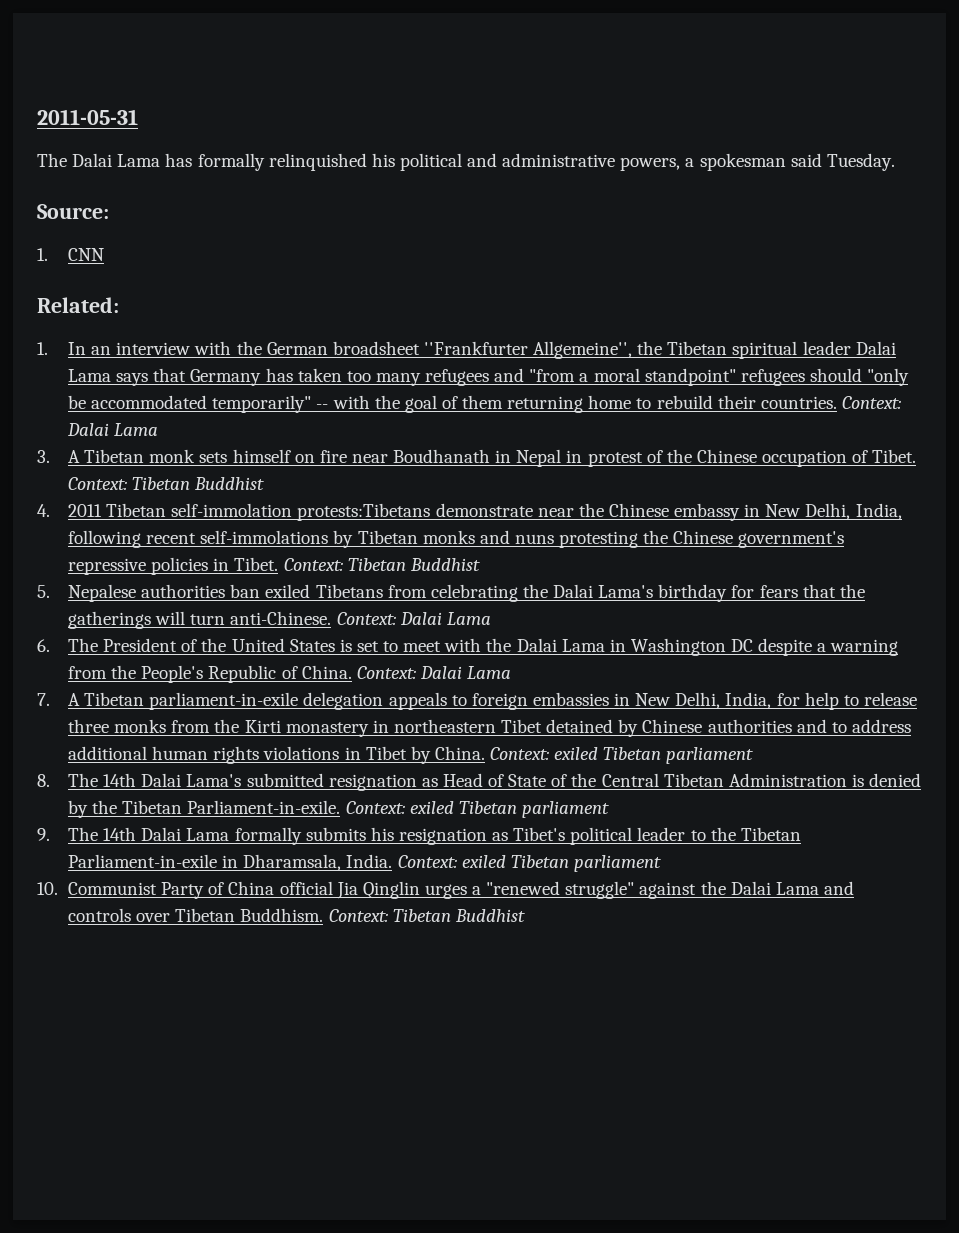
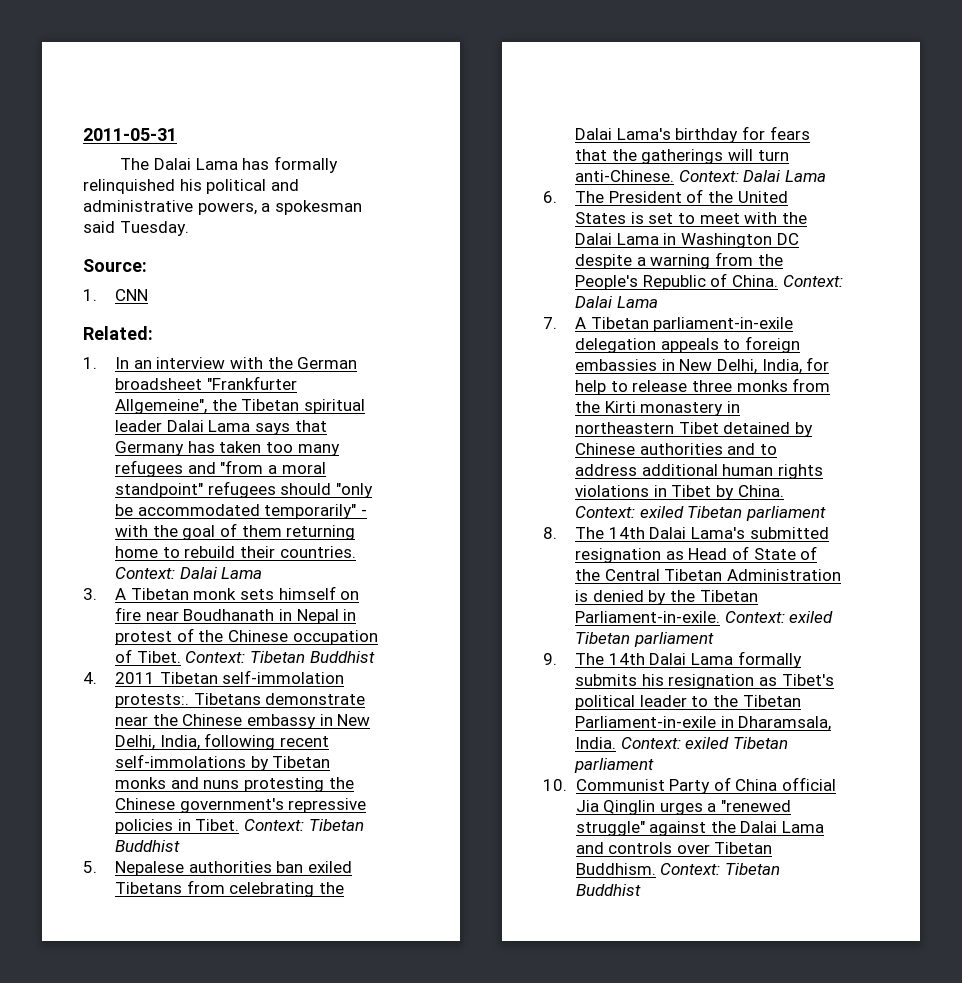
[423,341,633,359] ''Frankfurter Allgemeine'', -> [206,376,297,390] [115,399,208,414] "Frankfurter Allgemeine",
[316,404,329,409] -- -> [361,509,368,516] -
[297,503,431,521] protests:Tibetans -> [115,693,261,708] protests:. Tibetans

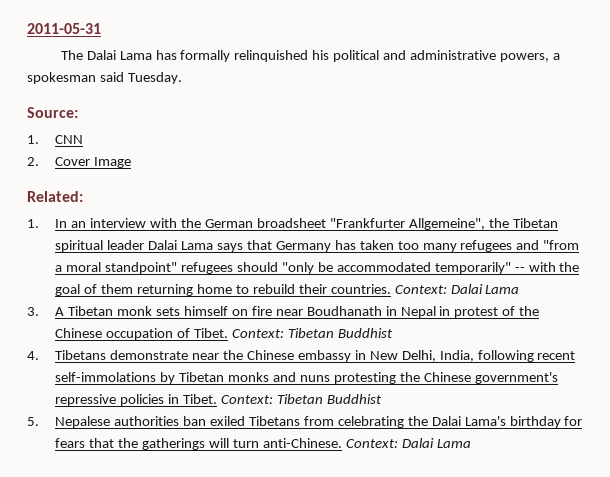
(149, 295) none -> [27,157,132,168] // 2. Cover Image
[361,509,368,516] - -> [514,267,525,272] --
[115,670,345,684] [115,694,190,708] 2011 Tibetan self-immolation protests:. -> (39, 355) none
[543,189,788,203] [575,212,807,224] [575,233,799,248] [575,252,783,269] [575,273,843,290] [575,296,658,308] [543,317,794,332] [575,336,801,353] [575,357,830,374] [575,378,831,395] [575,401,741,416] [575,422,814,437] [575,443,778,455] [575,464,824,479] [575,485,784,500] [575,506,827,521] [543,527,829,539] [575,546,818,563] [575,569,842,581] [575,590,758,605] [575,611,834,623] [575,632,714,647] [543,651,802,668] [575,674,834,689] [575,695,801,710] [575,716,832,731] [575,737,789,749] [574,758,655,773] [543,777,836,794] [575,800,791,815] [575,821,824,836] [575,842,773,854] [575,863,780,875] [575,884,641,896] // 6. The President of the United States is set to meet with the Dalai Lama in Washington DC despite a warning from the People's Republic of China. Context: Dalai Lama // 7. A Tibetan parliament-in-exile delegation appeals to foreign embassies in New Delhi, India, for help to release three monks from the Kirti monastery in northeastern Tibet detained by Chinese authorities and to address additional human rights violations in Tibet by China. Context: exiled Tibetan parliament // 8. The 14th Dalai Lama's submitted resignation as Head of State of the Central Tibetan Administration is denied by the Tibetan Parliament-in-exile. Context: exiled Tibetan parliament // 9. The 14th Dalai Lama formally submits his resignation as Tibet's political leader to the Tibetan Parliament-in-exile in Dharamsala, India. Context: exiled Tibetan parliament // 10. Communist Party of China official Jia Qinglin urges a "renewed struggle" against the Dalai Lama and controls over Tibetan Buddhism. Context: Tibetan Buddhist -> (471, 443) none

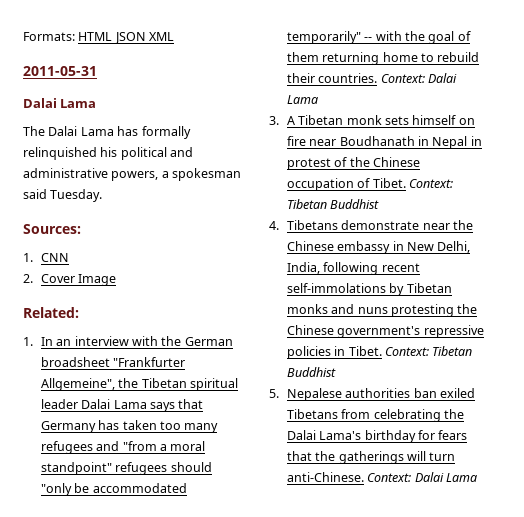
(27, 28) none -> [23,32,175,44] Formats: HTML JSON XML //
(101, 28) none -> [23,98,97,108] // Dalai Lama
[27,107,78,118] Source: -> [23,224,81,234] Sources:

